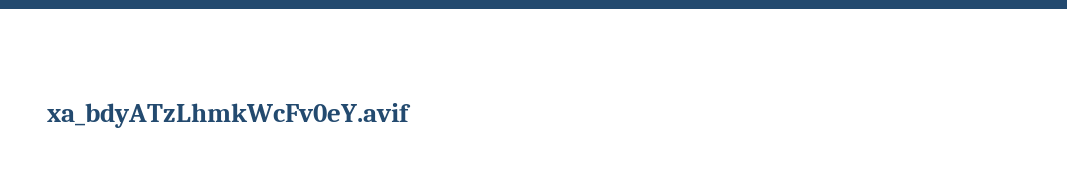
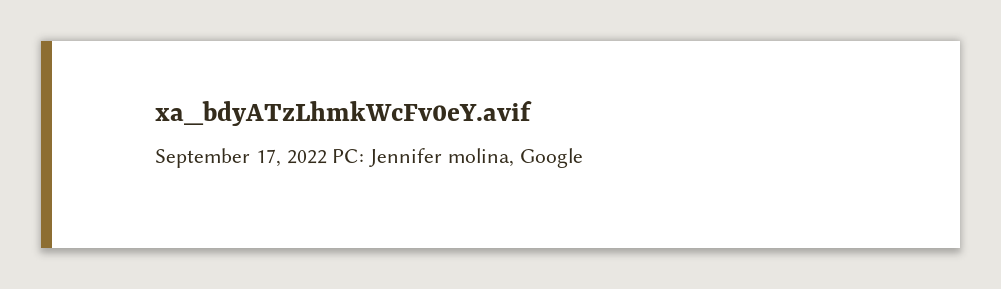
(411, 115) none -> [155,148,583,168] // September 17, 2022 PC: Jennifer molina, Google

